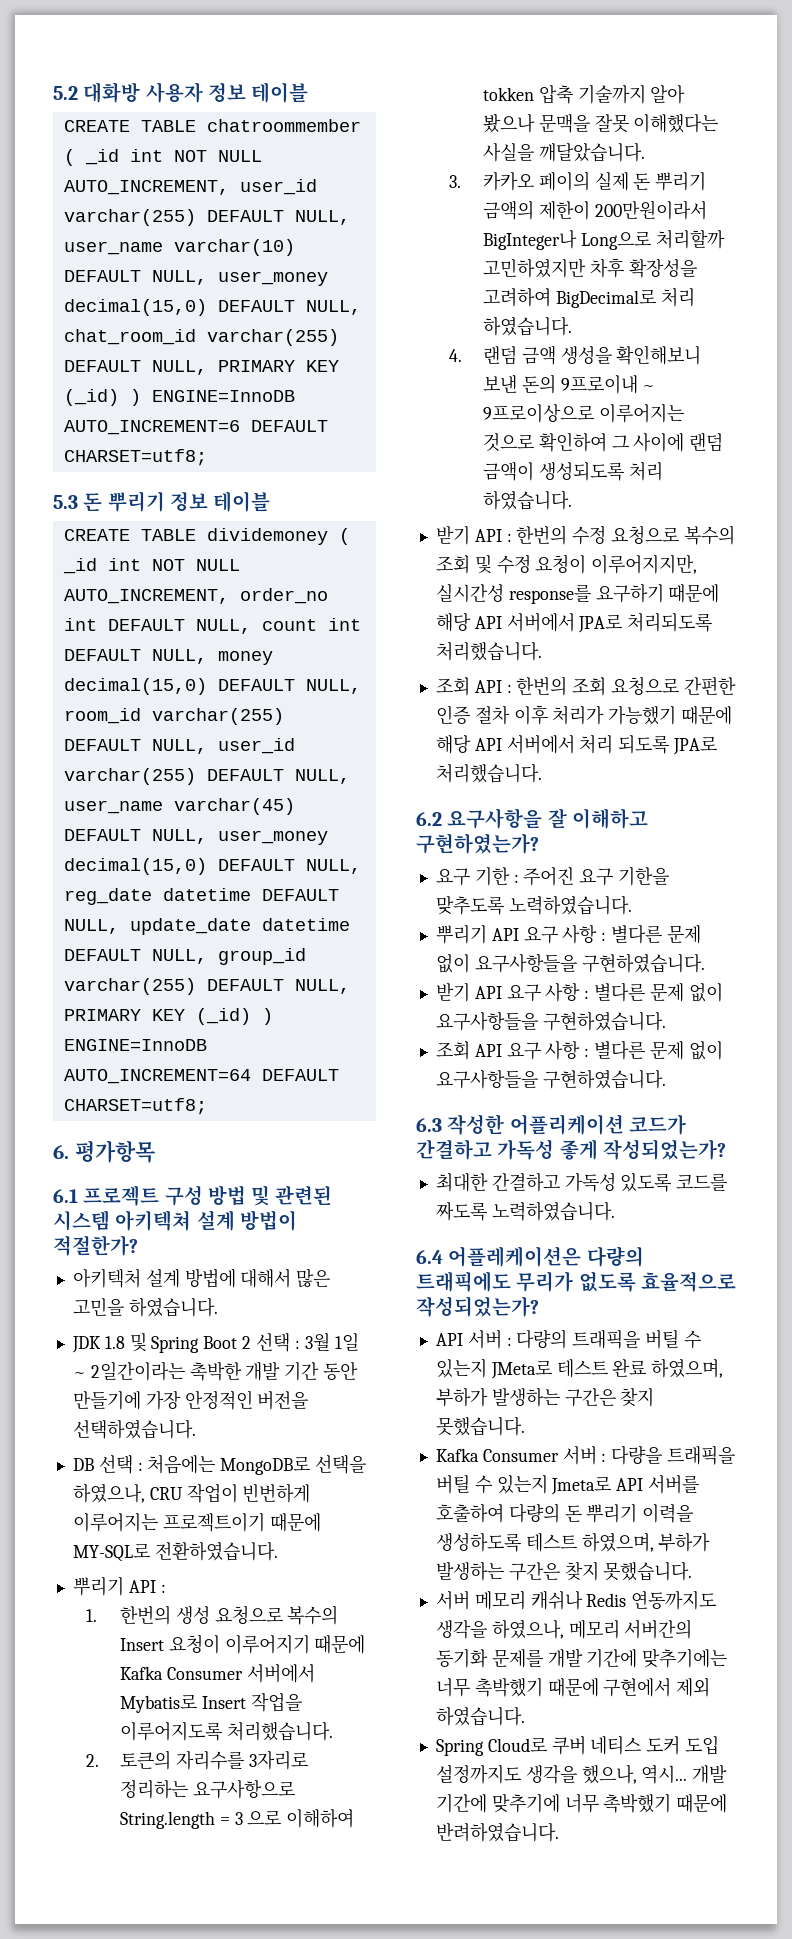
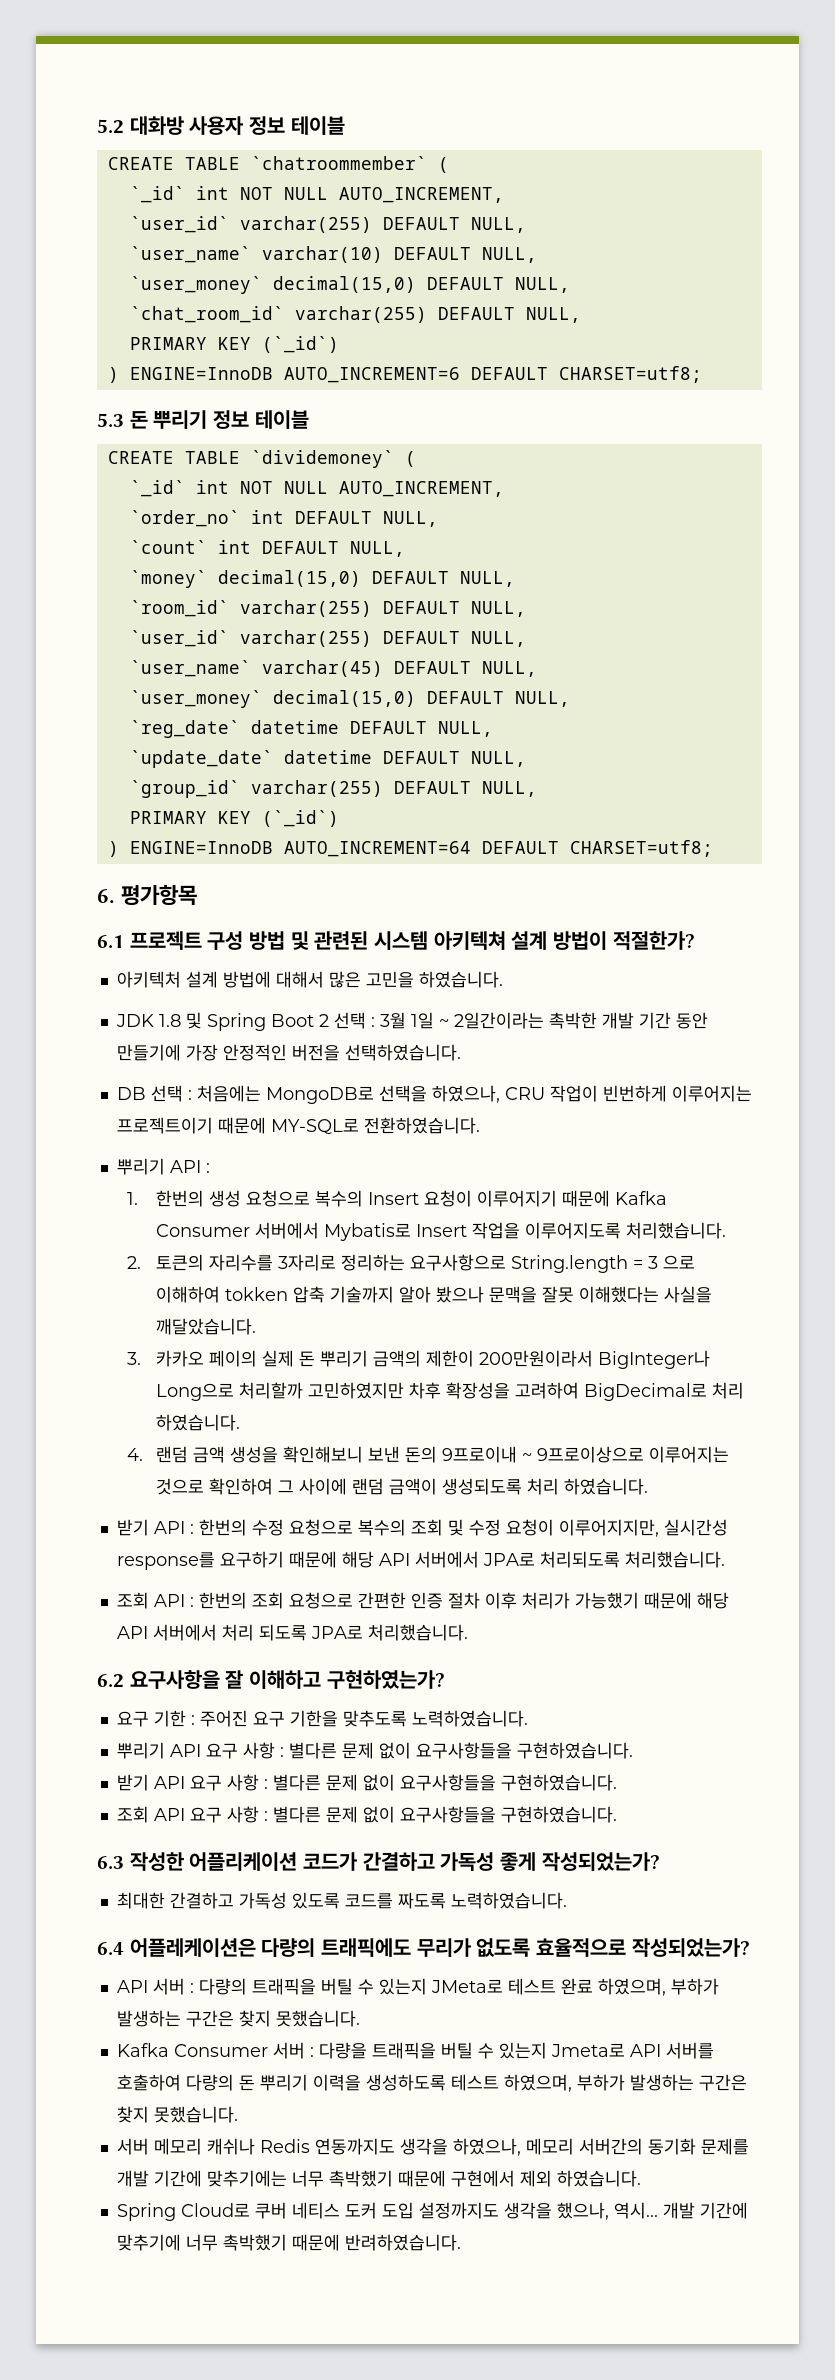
[206,119,361,132] [63,149,262,166] [63,179,317,195] [63,209,350,226] [63,241,163,255] chatroommember ( _id int NOT NULL AUTO_INCREMENT, user_id varchar(255) DEFAULT NULL, user_name -> [250,156,449,173] [129,186,504,203] [129,216,526,233] [129,246,251,263] `chatroommember` ( // `_id` int NOT NULL AUTO_INCREMENT, // `user_id` varchar(255) DEFAULT NULL, // `user_name`
[217,271,328,286] [63,299,361,316] [63,329,339,346] [63,360,339,375] [63,389,119,406] user_money decimal(15,0) DEFAULT NULL, chat_room_id varchar(255) DEFAULT NULL, PRIMARY KEY (_id) -> [129,276,570,294] [129,306,581,323] [129,336,339,353] // `user_money` decimal(15,0) DEFAULT NULL, // `chat_room_id` varchar(255) DEFAULT NULL, // PRIMARY KEY (`_id`) //
[206,528,350,545] [62,558,240,574] [63,588,328,604] [63,618,361,634] [63,649,273,665] [63,678,361,695] [63,708,284,725] [63,738,295,754] [63,768,350,785] [63,800,163,814] dividemoney ( _id int NOT NULL AUTO_INCREMENT, order_no int DEFAULT NULL, count int DEFAULT NULL, money decimal(15,0) DEFAULT NULL, room_id varchar(255) DEFAULT NULL, user_id varchar(255) DEFAULT NULL, user_name -> [250,450,416,468] [129,480,504,497] [129,510,438,527] [129,540,405,557] [129,570,515,588] [129,600,526,617] [129,630,526,647] [129,660,251,677] `dividemoney` ( // `_id` int NOT NULL AUTO_INCREMENT, // `order_no` int DEFAULT NULL, // `count` int DEFAULT NULL, // `money` decimal(15,0) DEFAULT NULL, // `room_id` varchar(255) DEFAULT NULL, // `user_id` varchar(255) DEFAULT NULL, // `user_name`
[217,830,328,845] [63,858,361,875] [63,888,339,905] [63,918,350,935] [63,948,306,965] [63,978,350,995] [63,1008,251,1025] user_money decimal(15,0) DEFAULT NULL, reg_date datetime DEFAULT NULL, update_date datetime DEFAULT NULL, group_id varchar(255) DEFAULT NULL, PRIMARY KEY (_id) -> [129,690,570,708] [129,720,493,738] [129,750,526,768] [129,780,537,798] [129,810,339,827] // `user_money` decimal(15,0) DEFAULT NULL, // `reg_date` datetime DEFAULT NULL, // `update_date` datetime DEFAULT NULL, // `group_id` varchar(255) DEFAULT NULL, // PRIMARY KEY (`_id`) //

